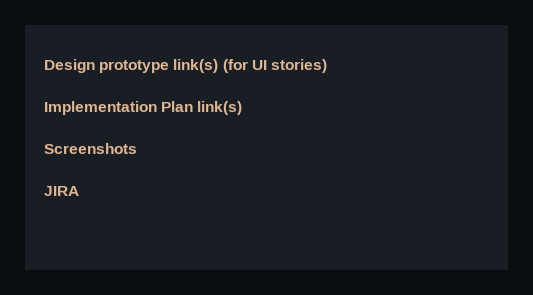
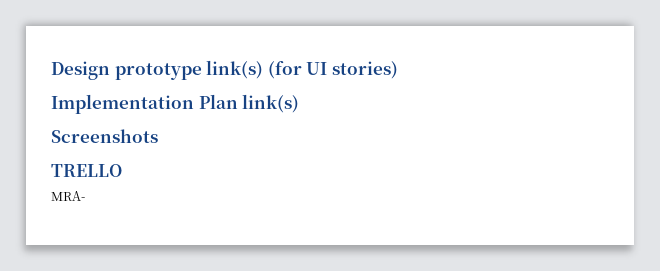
[44,186,79,196] JIRA -> [51,164,122,177] [51,191,85,201] TRELLO // MRA-

